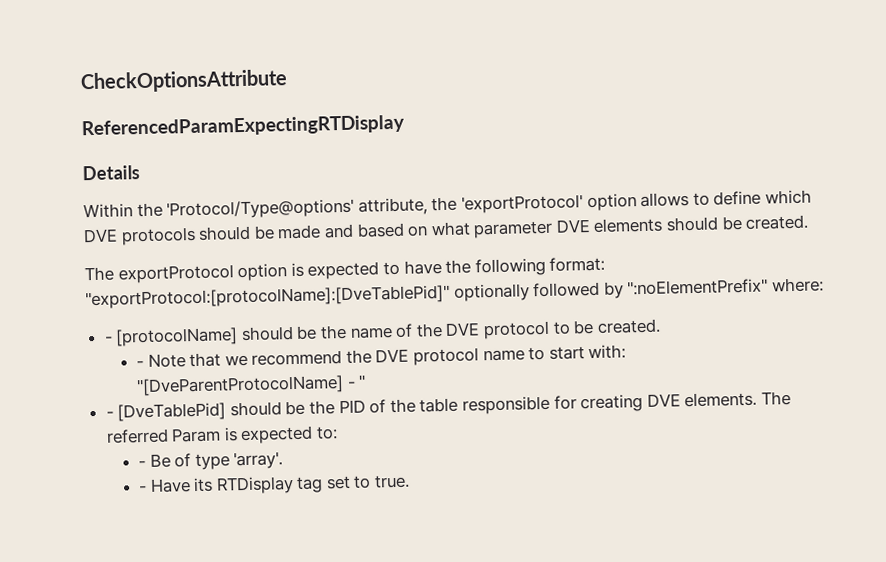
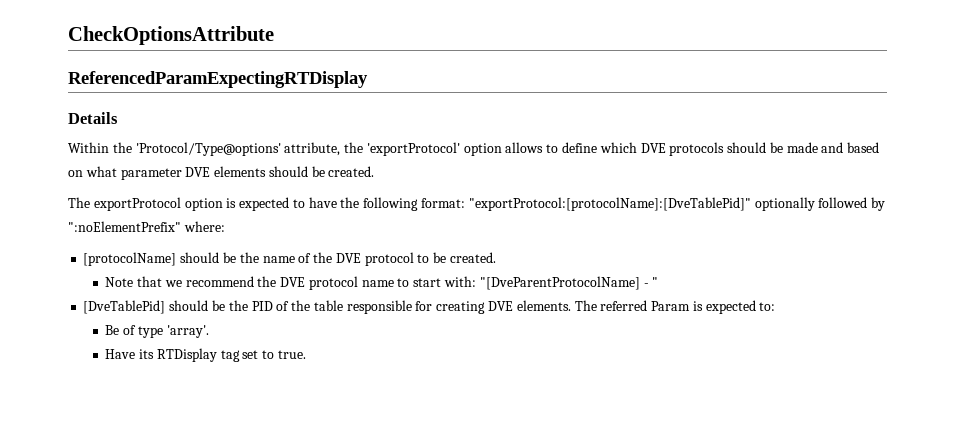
[104,336,113,343] - -> (225, 226) none
[135,361,144,368] - -> (496, 257) none
[105,411,114,418] - -> (659, 282) none
[137,461,146,468] - -> (776, 306) none
[138,486,147,493] - -> (209, 331) none

